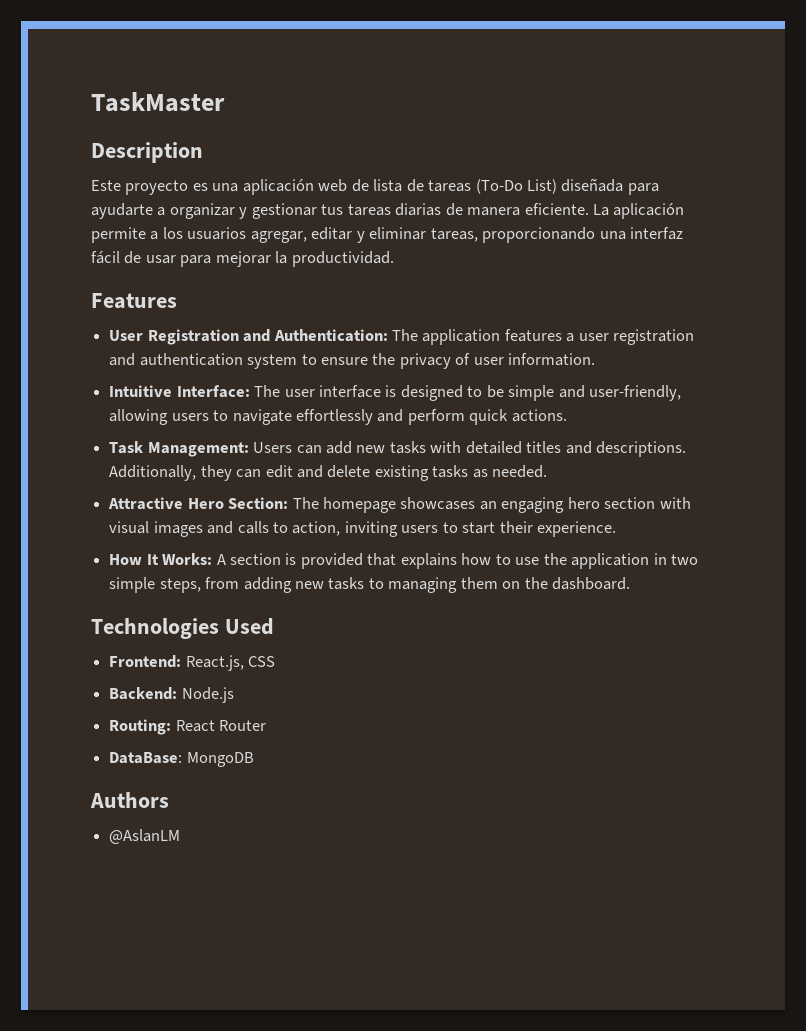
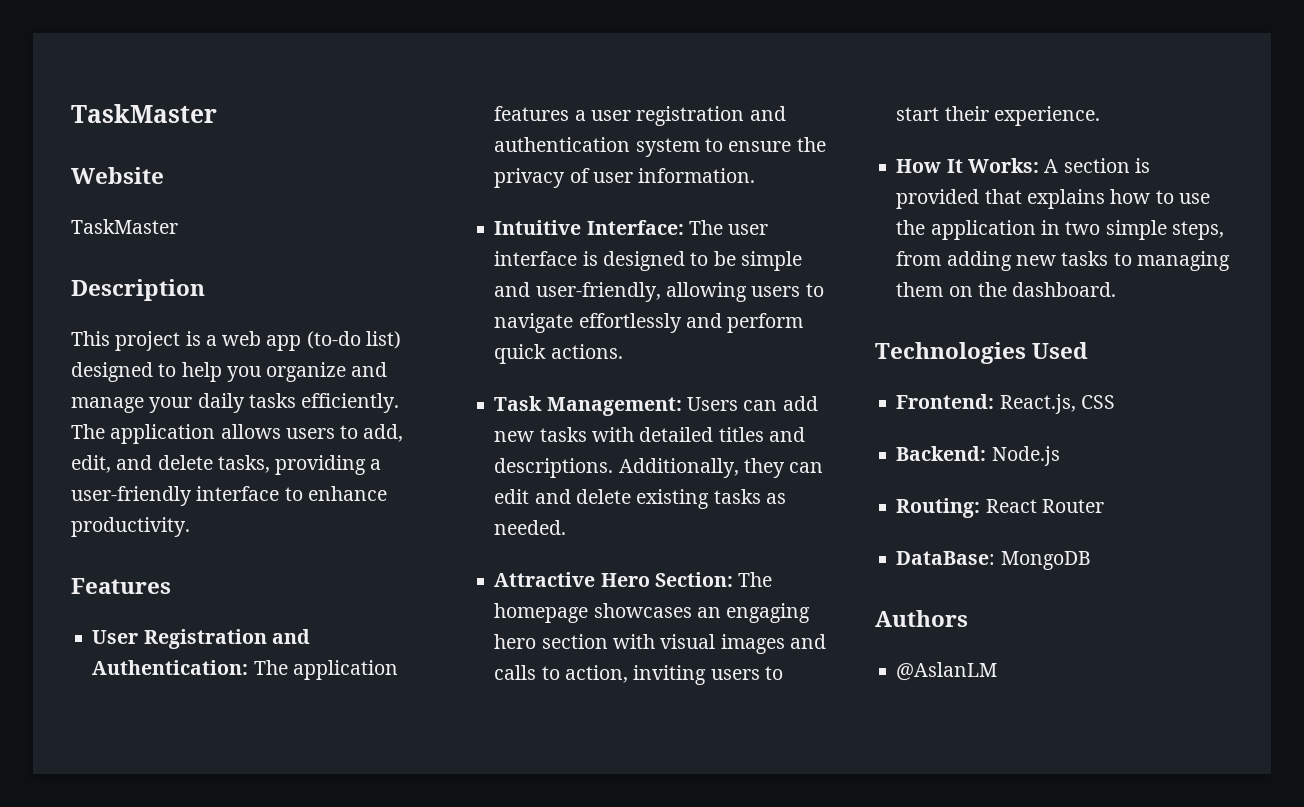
[91,92,225,112] TaskMaster -> [71,104,217,123] [71,167,164,184] [71,219,178,234] TaskMaster // Website // TaskMaster
[91,178,659,195] [91,203,685,219] [91,227,684,243] [91,251,394,267] Este proyecto es una aplicación web de lista de tareas (To-Do List) diseñada para ayudarte a organizar y gestionar tus tareas diarias de manera eficiente. La aplicación permite a los usuarios agregar, editar y eliminar tareas, proporcionando una interfaz fácil de usar para mejorar la productividad. -> [71,331,401,351] [71,362,388,382] [71,393,400,413] [71,424,404,444] [71,455,382,475] [71,486,387,506] [71,517,190,537] This project is a web app (to-do list) designed to help you organize and manage your daily tasks efficiently. The application allows users to add, edit, and delete tasks, providing a user-friendly interface to enhance productivity.

